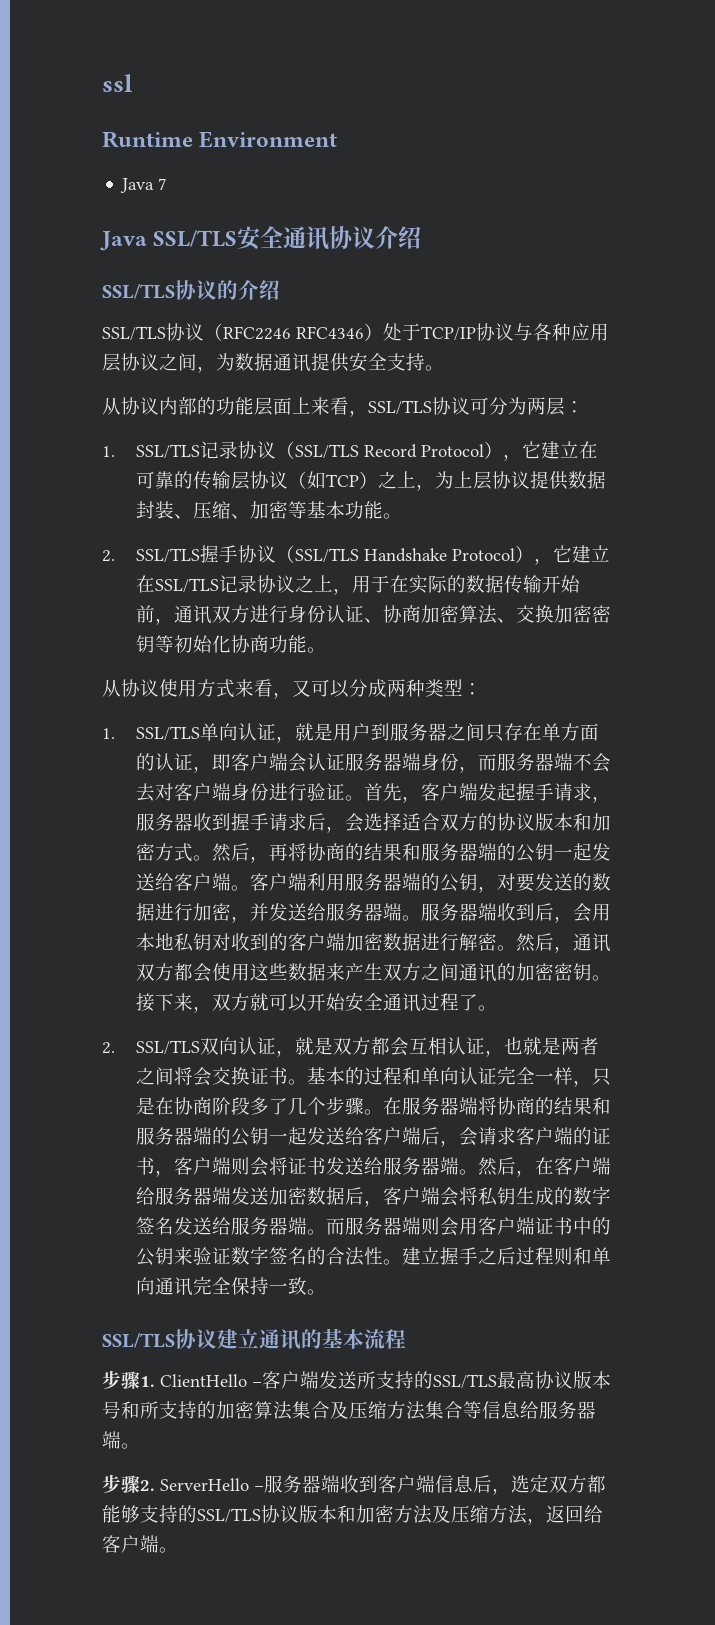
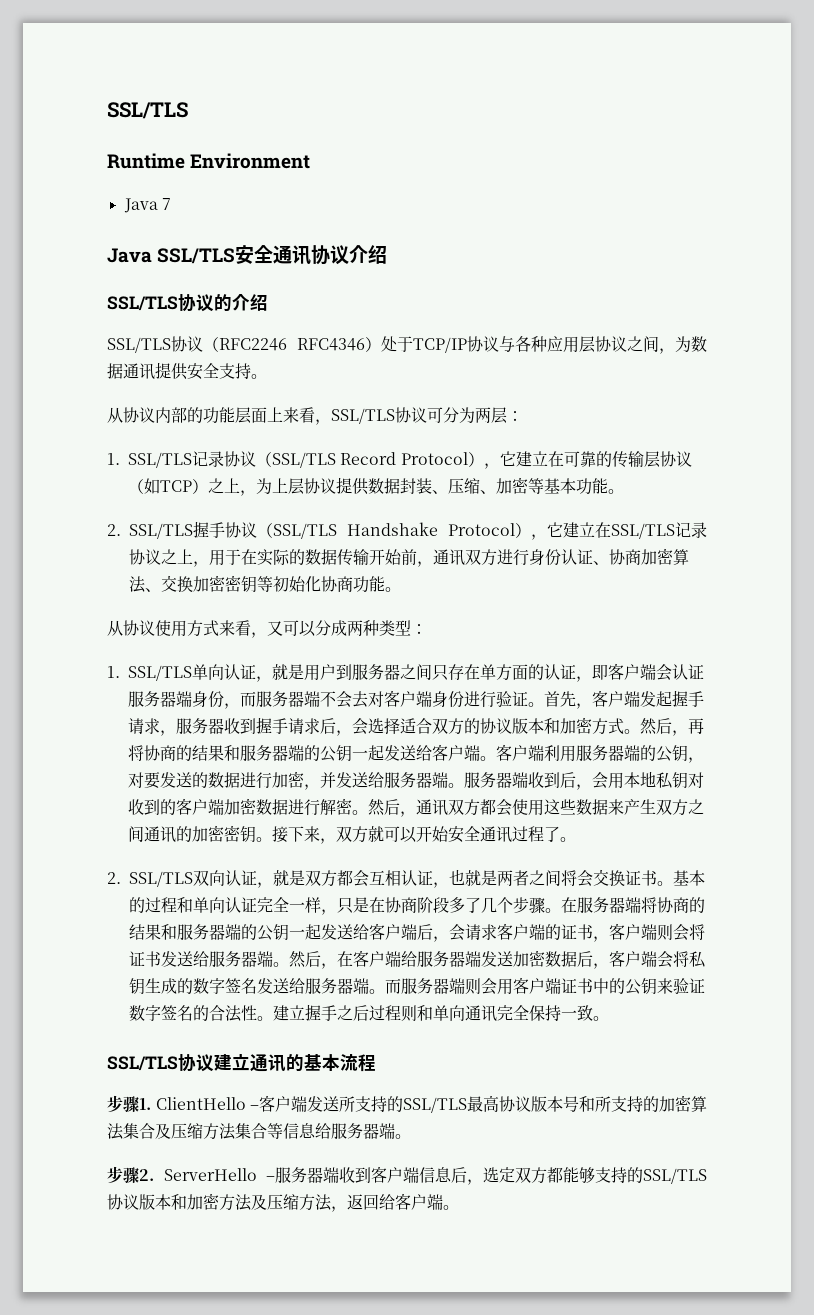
[102,74,133,92] ssl -> [107,102,188,119] SSL/TLS

